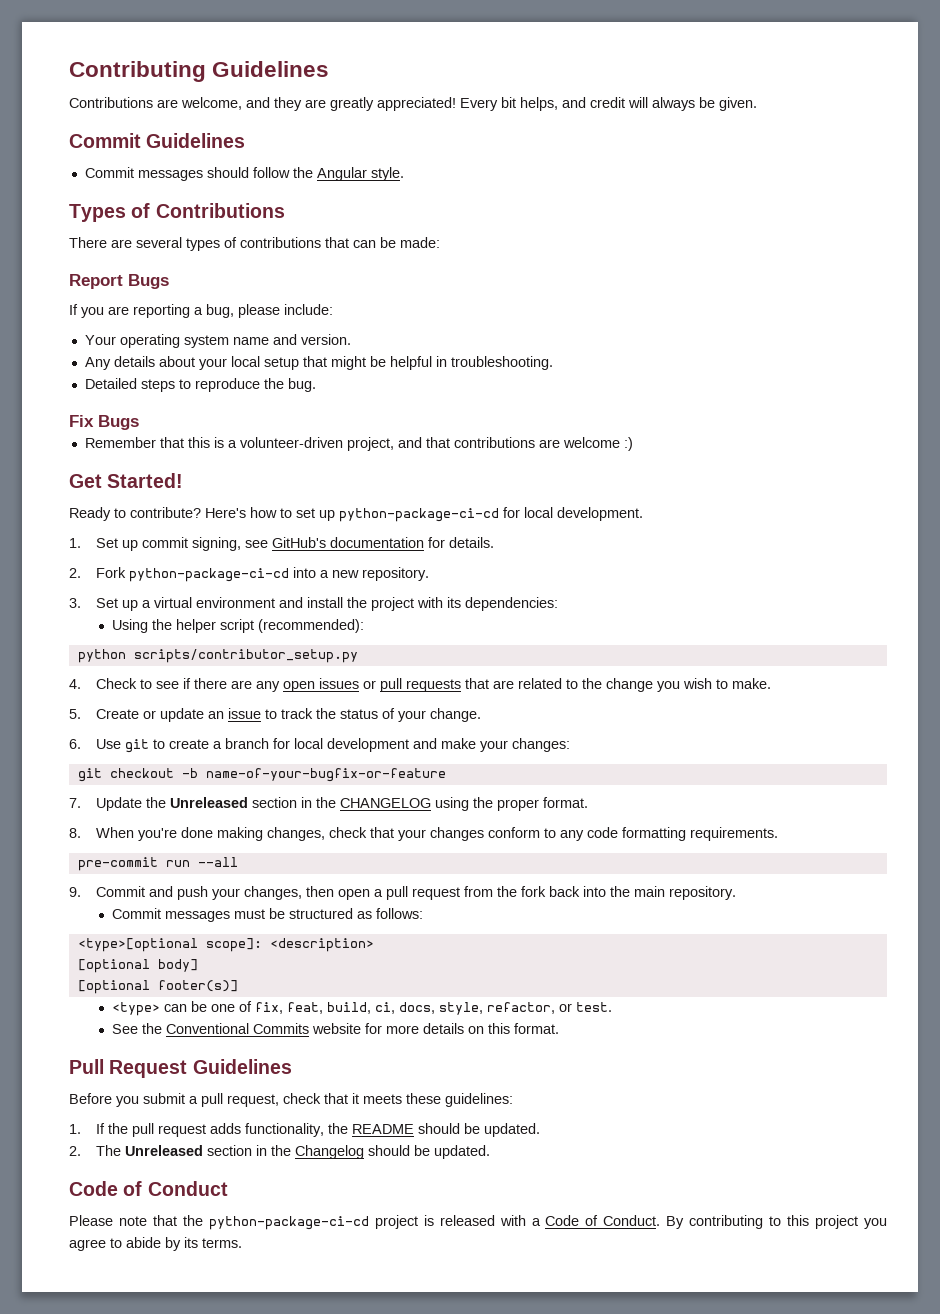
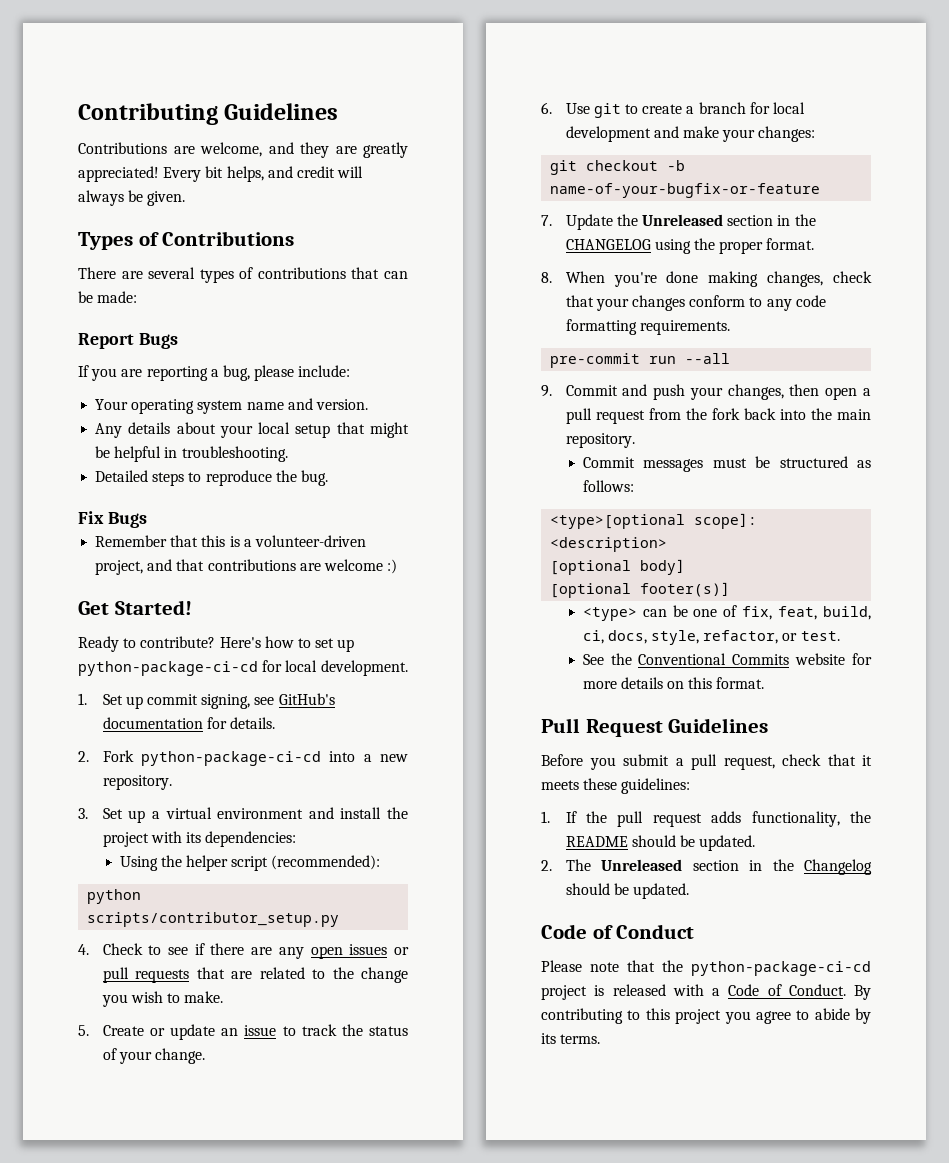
[69,133,246,148] [84,167,404,181] // Commit Guidelines // Commit messages should follow the Angular style. -> (186, 198) none

